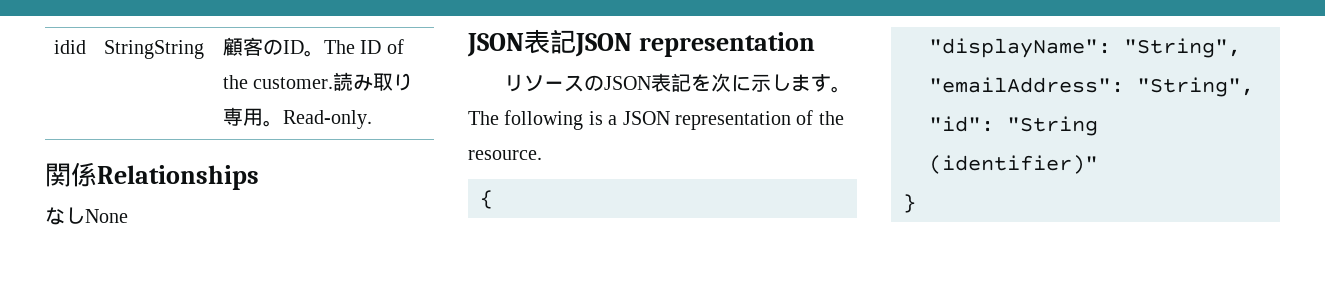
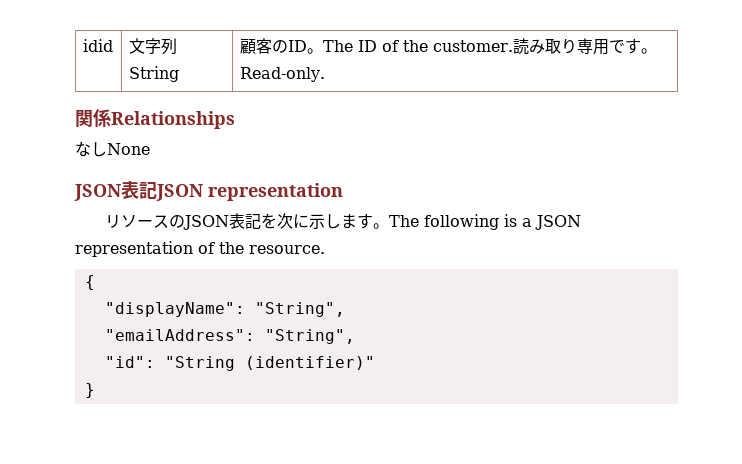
[103,40,204,59] StringString -> [128,38,177,55] [128,66,179,82] 文字列String
(263, 117) none -> [608,38,641,54] です

